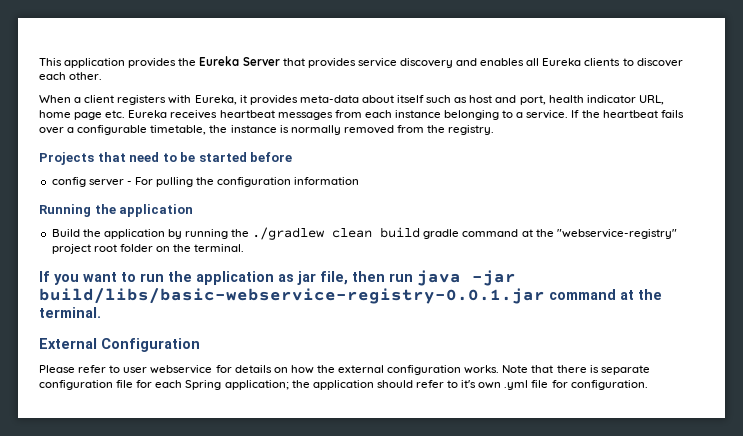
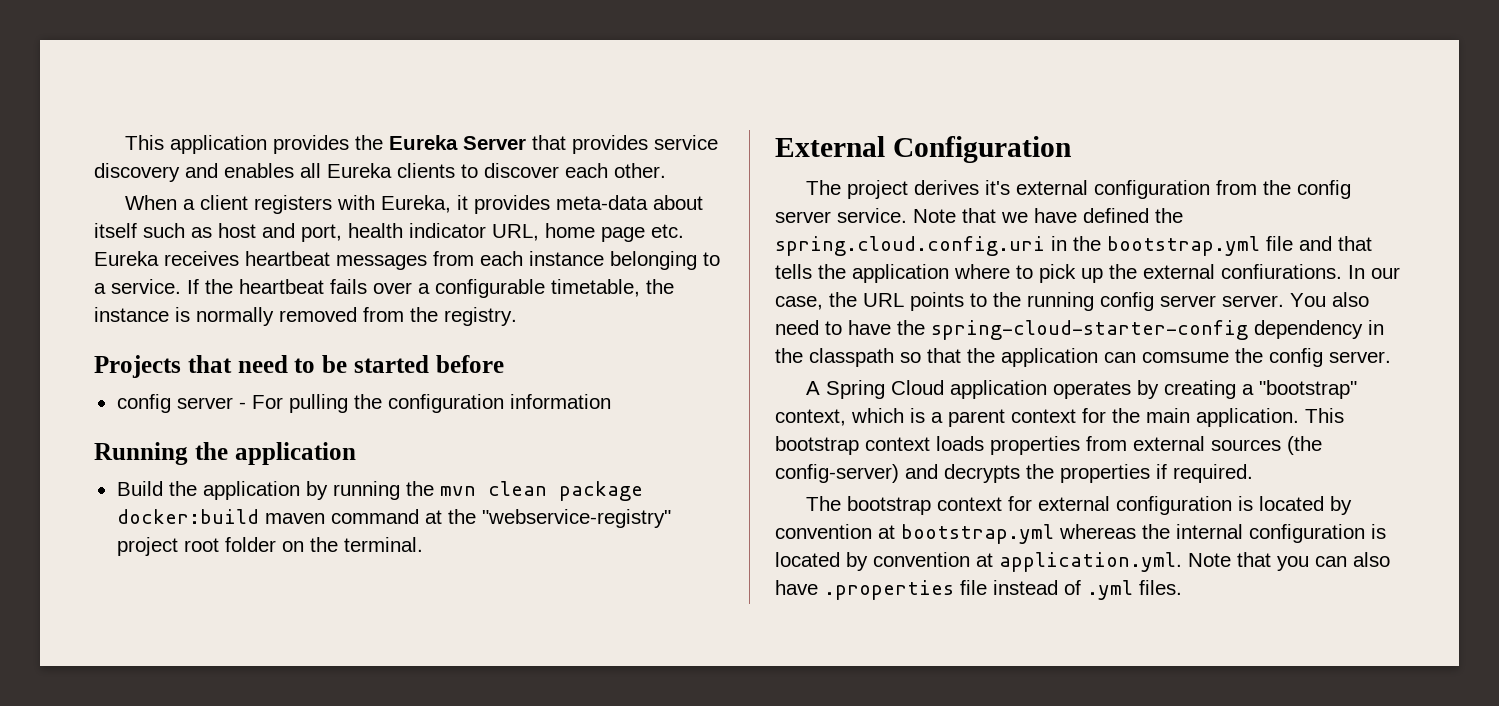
[252,227,460,240] ./gradlew clean build gradle -> [439,481,643,501] [116,509,325,524] mvn clean package docker:build maven
[39,270,516,286] [39,288,662,304] [39,307,101,318] [39,338,200,352] [39,365,650,375] [39,380,648,390] If you want to run the application as jar file, then run java -jar build/libs/basic-webservice-registry-0.0.1.jar command at the terminal. // External Configuration // Please refer to user webservice for details on how the external configuration works. Note that there is separate configuration file for each Spring application; the application should refer to it's own .yml file for configuration. -> [775,136,1071,163] [805,180,1351,199] [775,208,1183,223] [775,236,1372,256] [775,264,1400,283] [775,292,1369,311] [775,320,1384,340] [775,348,1391,367] [805,380,1357,399] [775,408,1344,427] [775,436,1322,455] [775,464,1253,483] [805,496,1352,515] [775,524,1386,544] [775,552,1390,572] [775,580,1182,600] External Configuration // The project derives it's external configuration from the config server service. Note that we have defined the spring.cloud.config.uri in the bootstrap.yml file and that tells the application where to pick up the external confiurations. In our case, the URL points to the running config server server. You also need to have the spring-cloud-starter-config dependency in the classpath so that the application can comsume the config server. // A Spring Cloud application operates by creating a "bootstrap" context, which is a parent context for the main application. This bootstrap context loads properties from external sources (the config-server) and decrypts the properties if required. // The bootstrap context for external configuration is located by convention at bootstrap.yml whereas the internal configuration is located by convention at application.yml. Note that you can also have .properties file instead of .yml files.

